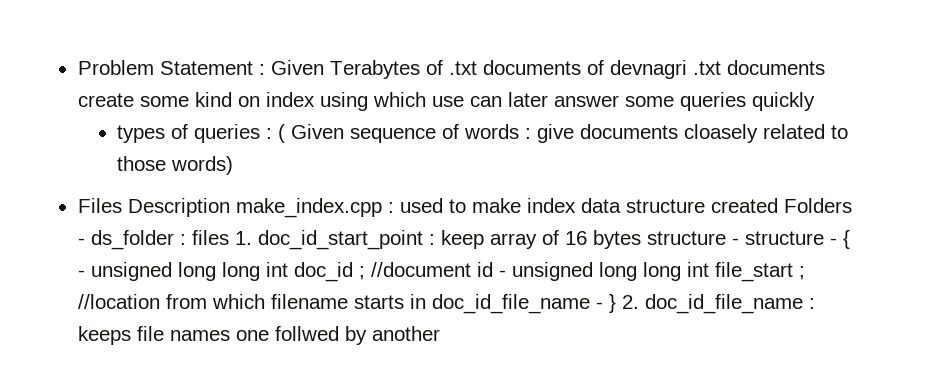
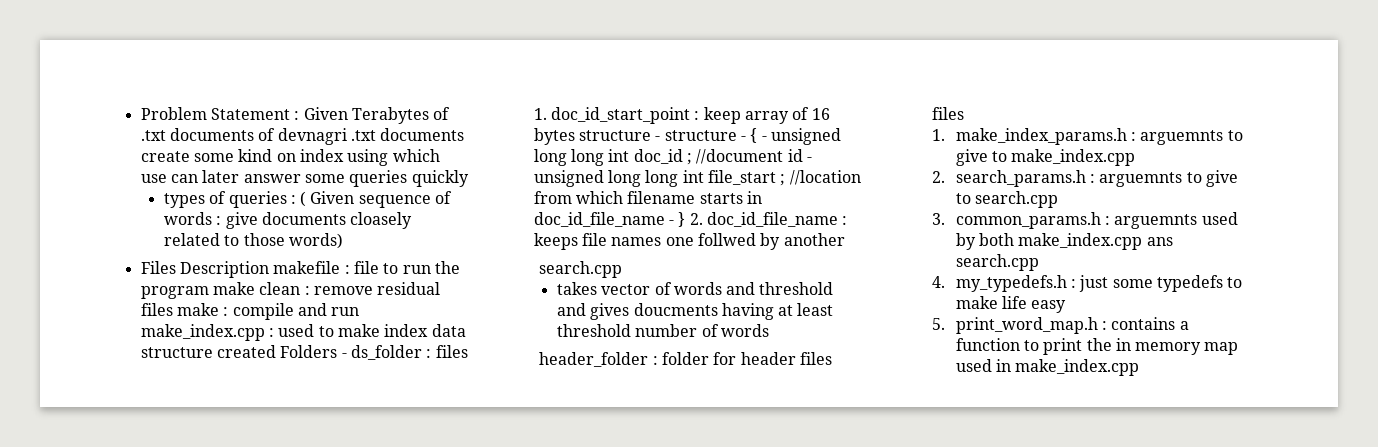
(230, 207) none -> [273,261,460,274] [140,282,441,299] [140,303,360,320] makefile : file to run the program make clean : remove residual files make : compile and run
(440, 333) none -> [539,261,623,278] [556,282,834,295] [556,303,834,320] [556,324,769,337] [539,352,832,367] [932,107,965,120] [932,128,1243,145] [955,149,1136,166] [932,170,1238,187] [955,191,1058,208] [932,212,1238,229] [955,233,1173,250] [955,254,1039,271] [932,275,1243,292] [955,296,1067,313] [932,317,1189,334] [955,338,1239,355] [955,359,1140,376] // search.cpp // takes vector of words and threshold and gives doucments having at least threshold number of words // header_folder : folder for header files files // 1. make_index_params.h : arguemnts to give to make_index.cpp // 2. search_params.h : arguemnts to give to search.cpp // 3. common_params.h : arguemnts used by both make_index.cpp ans search.cpp // 4. my_typedefs.h : just some typedefs to make life easy // 5. print_word_map.h : contains a function to print the in memory map used in make_index.cpp

